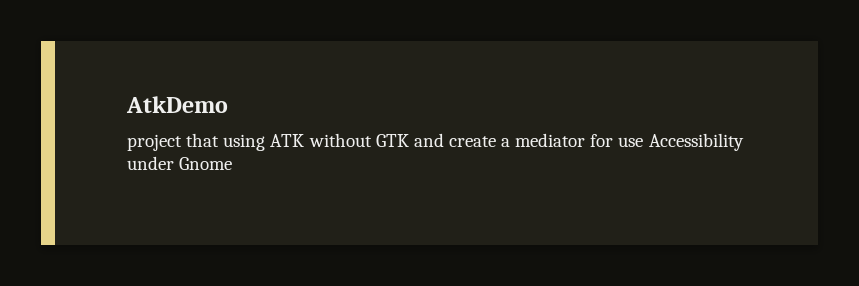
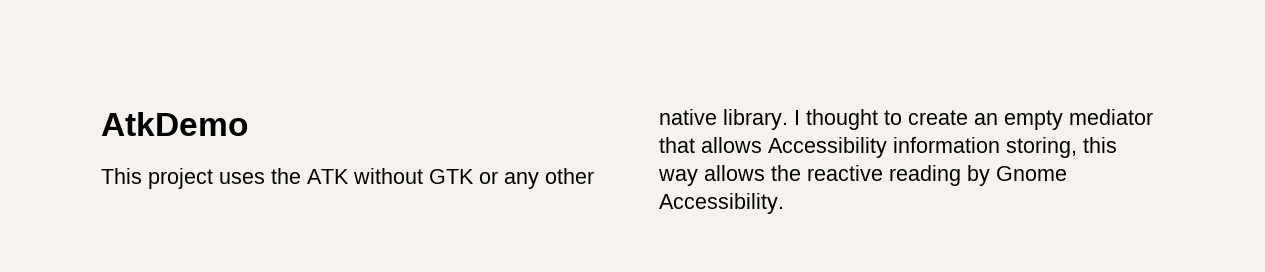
[127,133,744,151] [127,156,233,170] project that using ATK without GTK and create a mediator for use Accessibility under Gnome -> [101,168,594,189] [659,109,1153,130] [659,137,1117,158] [658,165,1067,186] [659,193,784,214] This project uses the ATK without GTK or any other native library. I thought to create an empty mediator that allows Accessibility information storing, this way allows the reactive reading by Gnome Accessibility.

